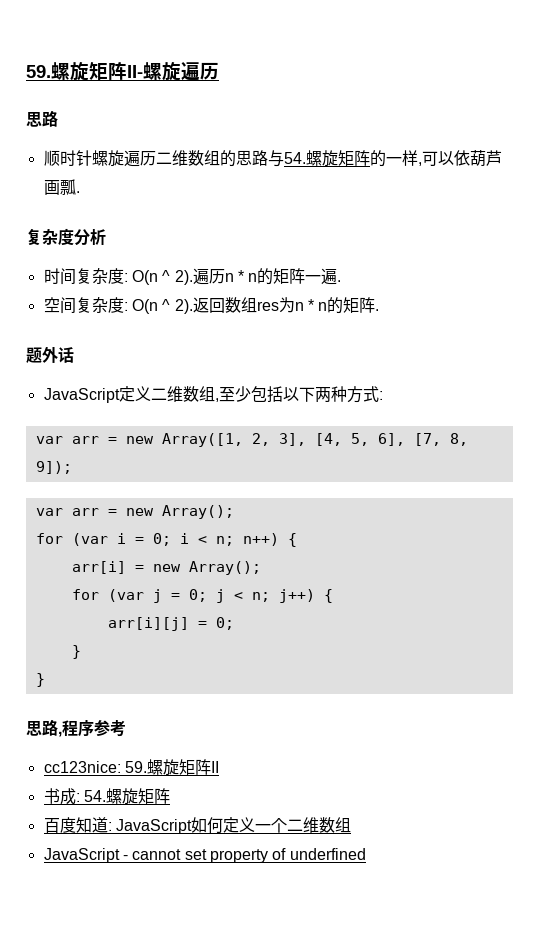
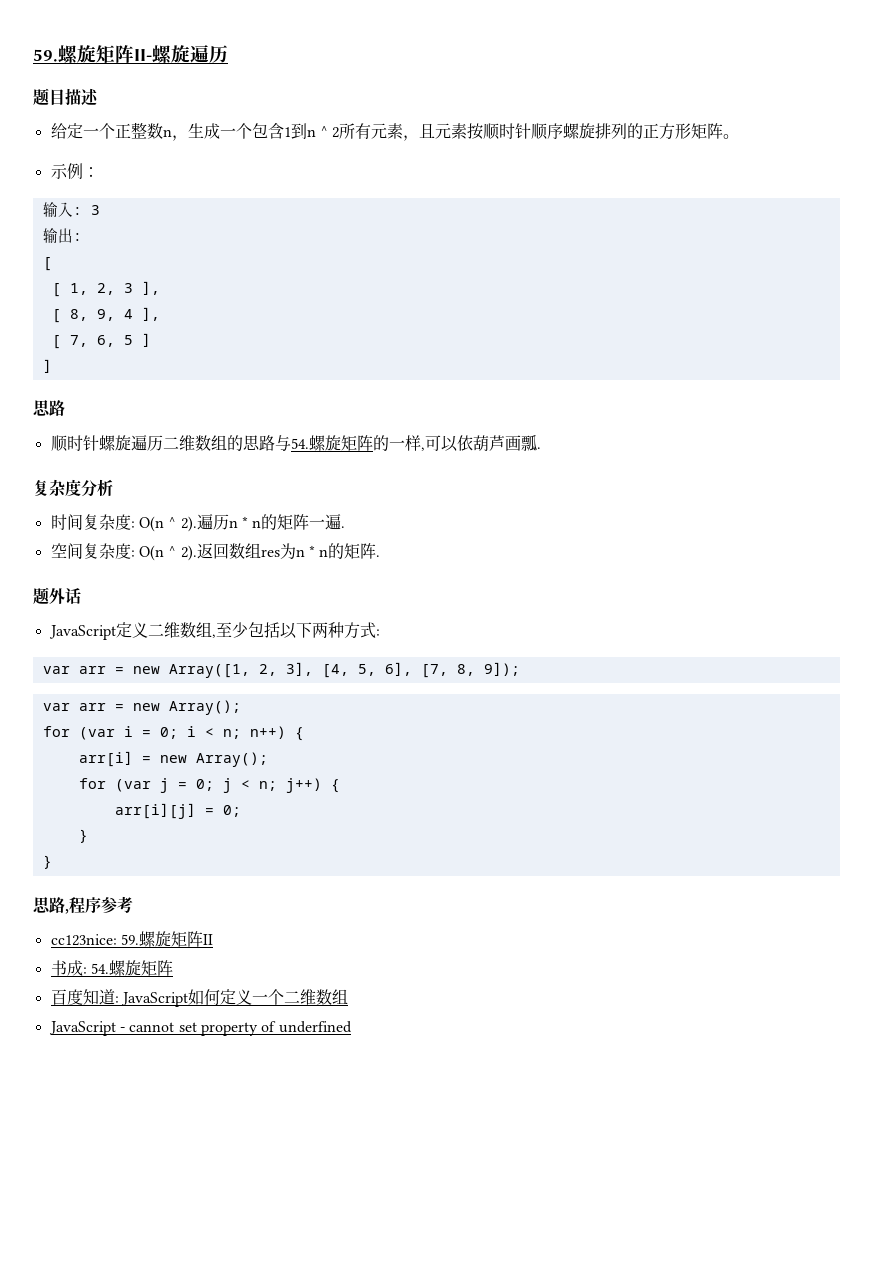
(219, 71) none -> [33,88,98,106] [50,122,740,141] [50,163,99,179] [42,202,100,217] [42,228,82,243] [42,257,52,271] [51,281,160,297] [51,307,160,323] [51,333,151,349] [42,359,52,373] // 题目描述 // 给定一个正整数n，生成一个包含1到n ^ 2所有元素，且元素按顺时针顺序螺旋排列的正方形矩阵。 // 示例： // 输入: 3 // 输出: // [ // [ 1, 2, 3 ], // [ 8, 9, 4 ], // [ 7, 6, 5 ] // ]

